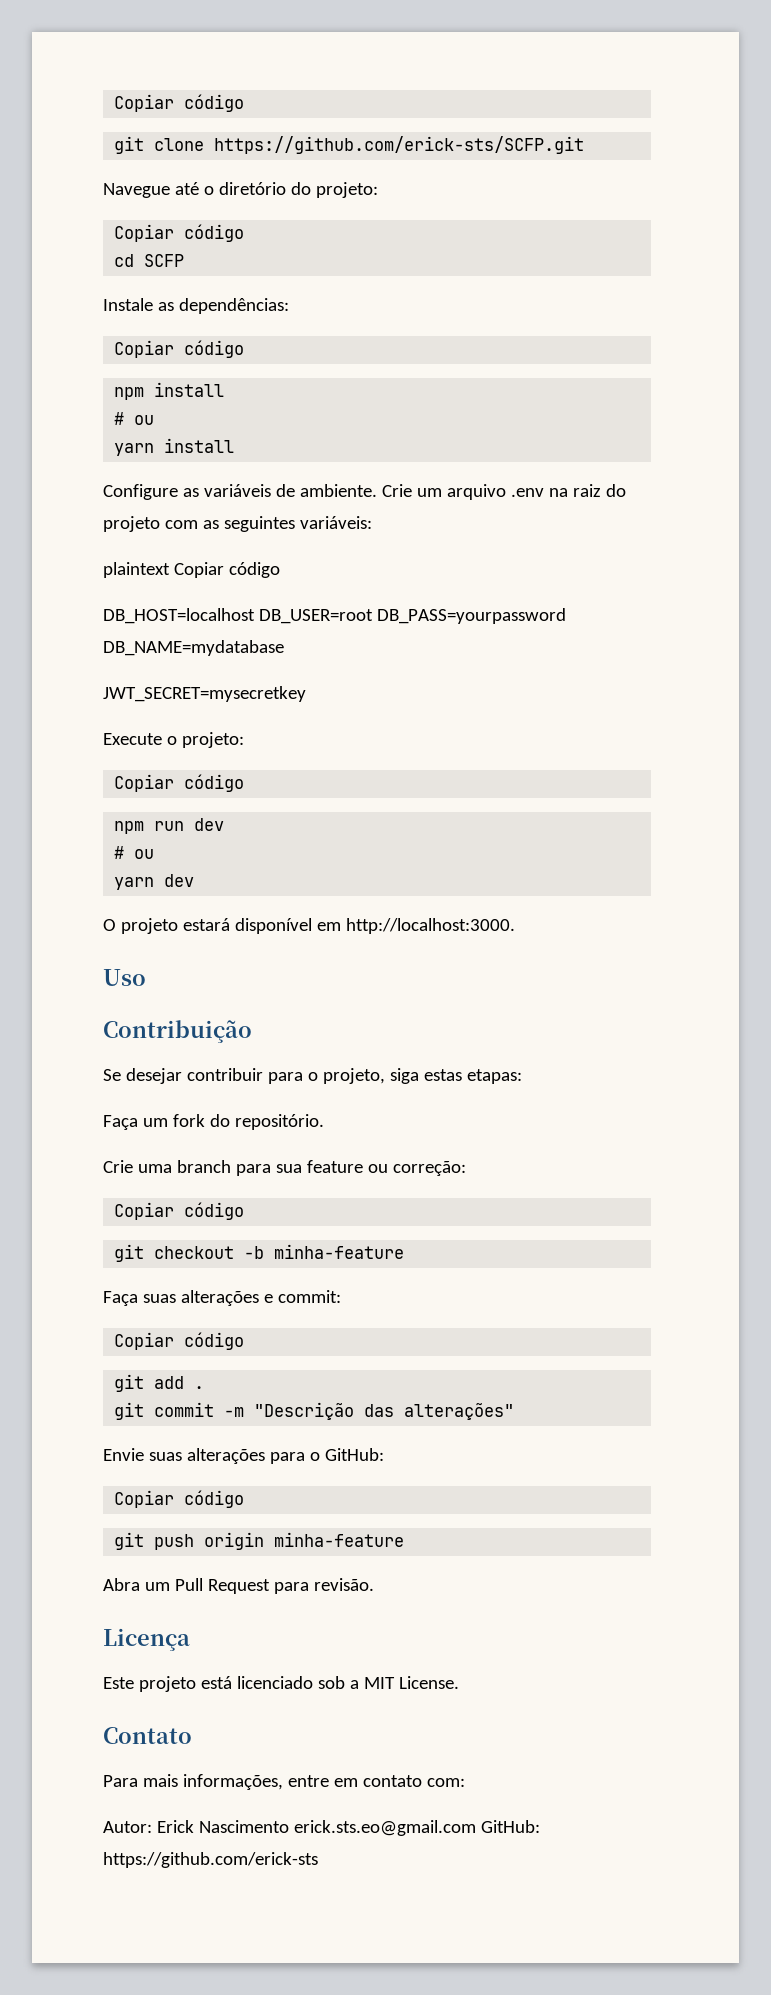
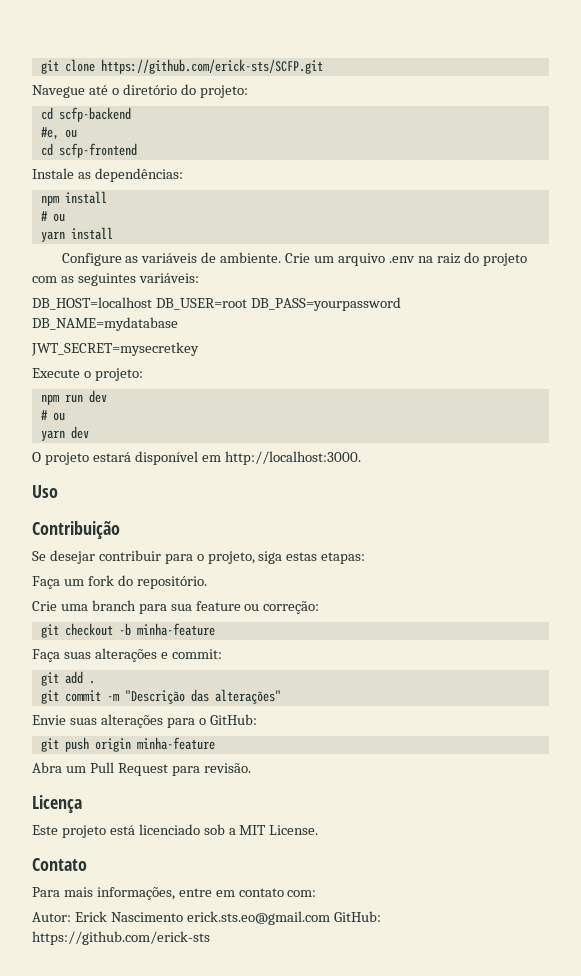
[114,94,245,112] Copiar código // -> (40, 67) none
[114,224,245,242] [114,254,185,267] Copiar código // cd SCFP -> [40,107,131,122] [40,127,77,140] [40,143,137,158] cd scfp-backend // #e, ou // cd scfp-frontend
[114,340,245,358] // Copiar código -> (183, 175) none
[103,562,280,578] // plaintext Copiar código -> (199, 278) none
[114,774,245,792] // Copiar código -> (143, 374) none
[114,1202,245,1220] // Copiar código -> (320, 607) none
[114,1332,245,1350] // Copiar código -> (222, 654) none
[114,1490,245,1508] // Copiar código -> (257, 719) none

